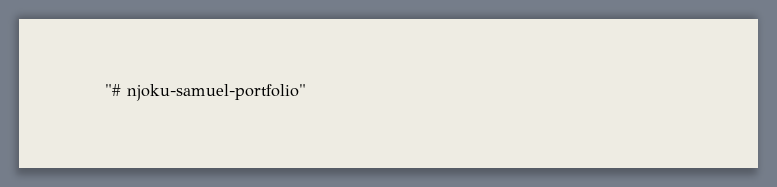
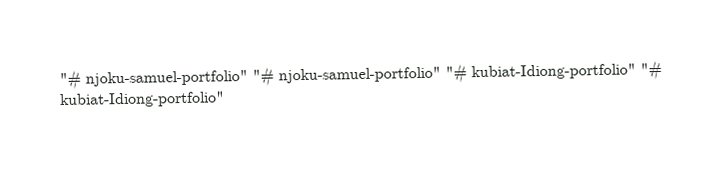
[105,84,306,101] "# njoku-samuel-portfolio" -> [59,59,662,91] [59,91,225,109] "# njoku-samuel-portfolio" "# njoku-samuel-portfolio" "# kubiat-Idiong-portfolio" "# kubiat-Idiong-portfolio"

